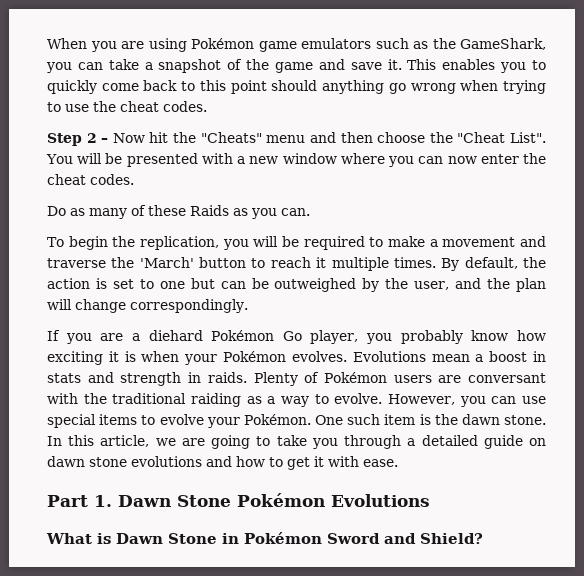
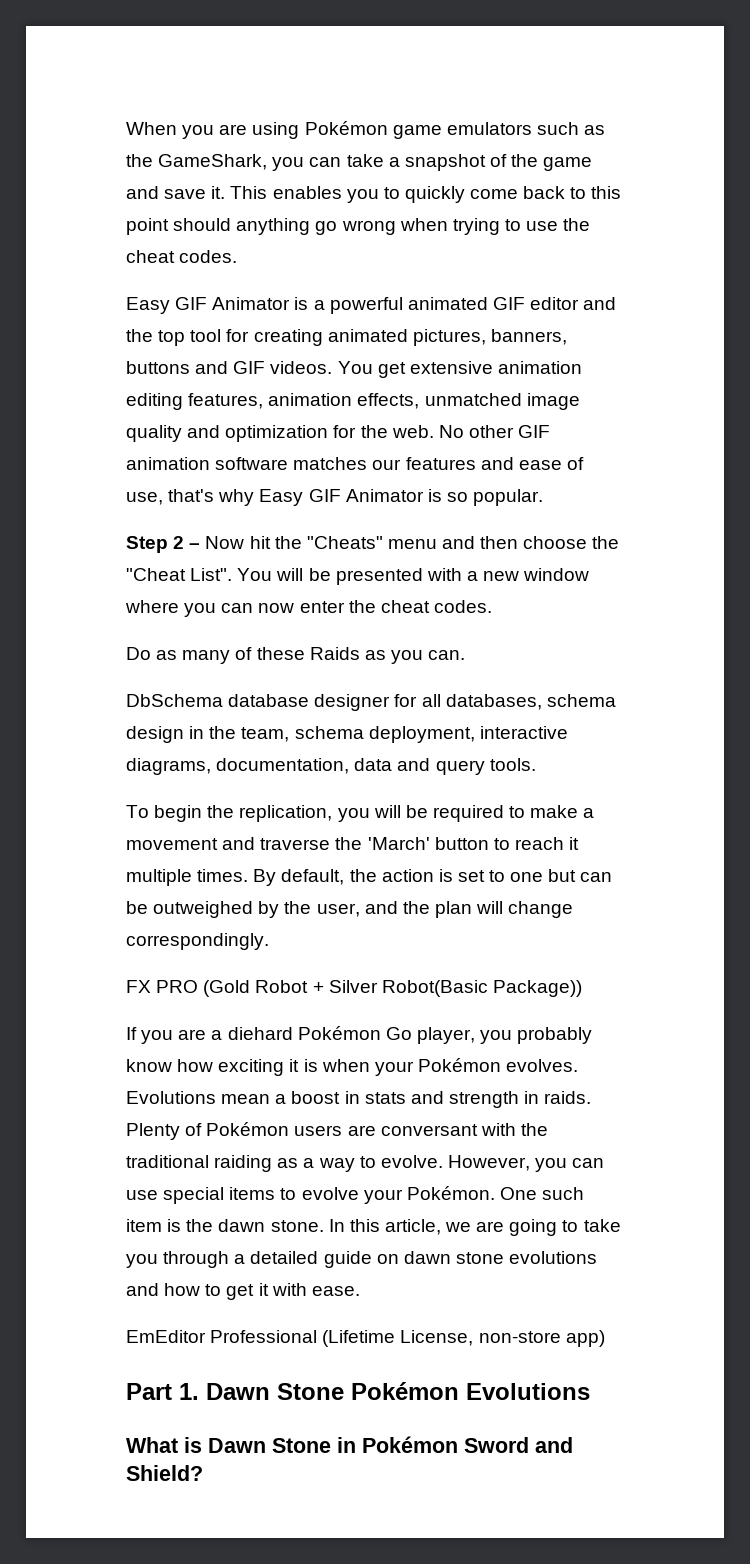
(207, 106) none -> [126,297,617,314] [126,329,567,346] [126,361,582,378] [126,393,580,410] [126,425,551,442] [126,457,584,470] [126,489,544,506] // Easy GIF Animator is a powerful animated GIF editor and the top tool for creating animated pictures, banners, buttons and GIF videos. You get extensive animation editing features, animation effects, unmatched image quality and optimization for the web. No other GIF animation software matches our features and ease of use, that's why Easy GIF Animator is so popular.
(310, 212) none -> [126,694,616,711] [126,726,568,743] [126,758,536,775] // DbSchema database designer for all databases, schema design in the team, schema deployment, interactive diagrams, documentation, data and query tools.
(248, 306) none -> [126,980,582,997] // FX PRO (Gold Robot + Silver Robot(Basic Package))
(398, 463) none -> [126,1330,605,1347] // EmEditor Professional (Lifetime License, non-store app)

